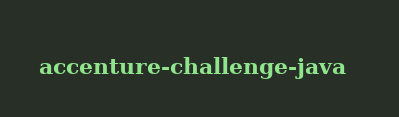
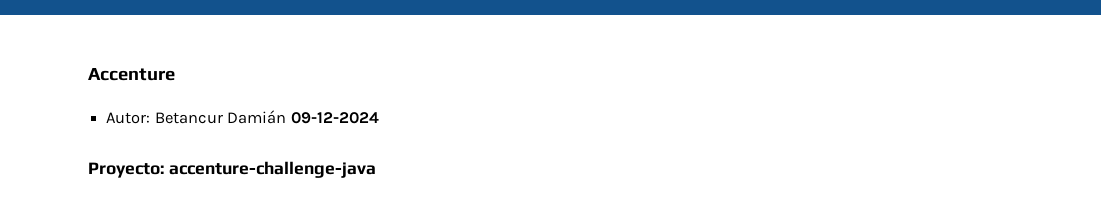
(39, 68) none -> [88,68,175,81] [106,110,379,124] [88,162,164,178] Accenture // Autor: Betancur Damián 09-12-2024 // Proyecto:

